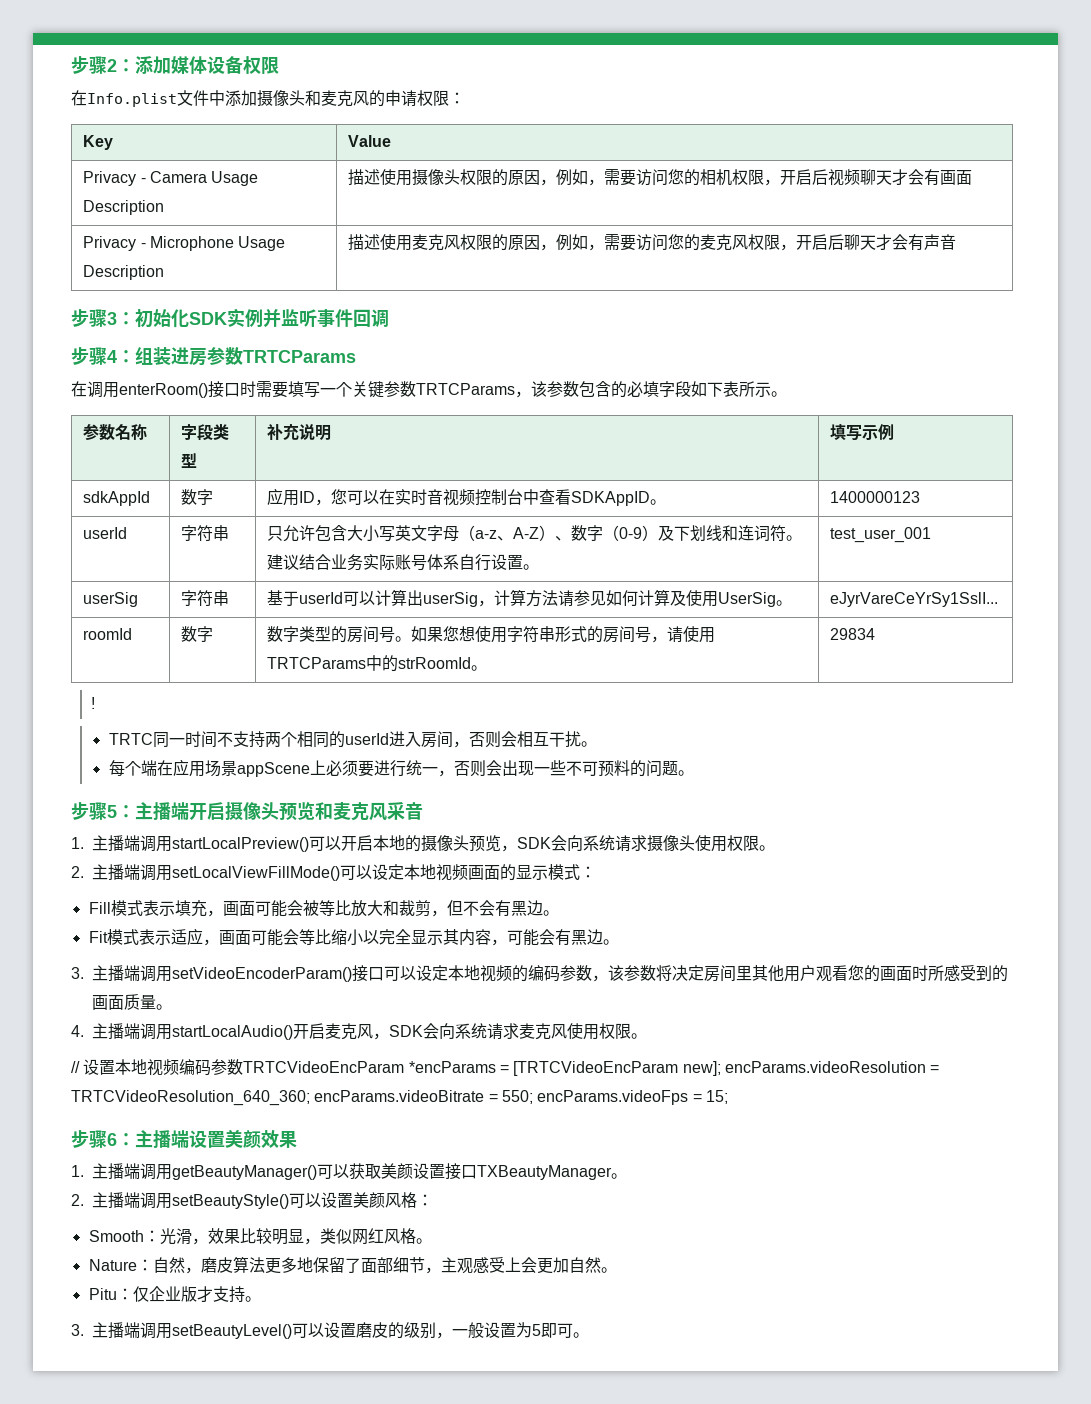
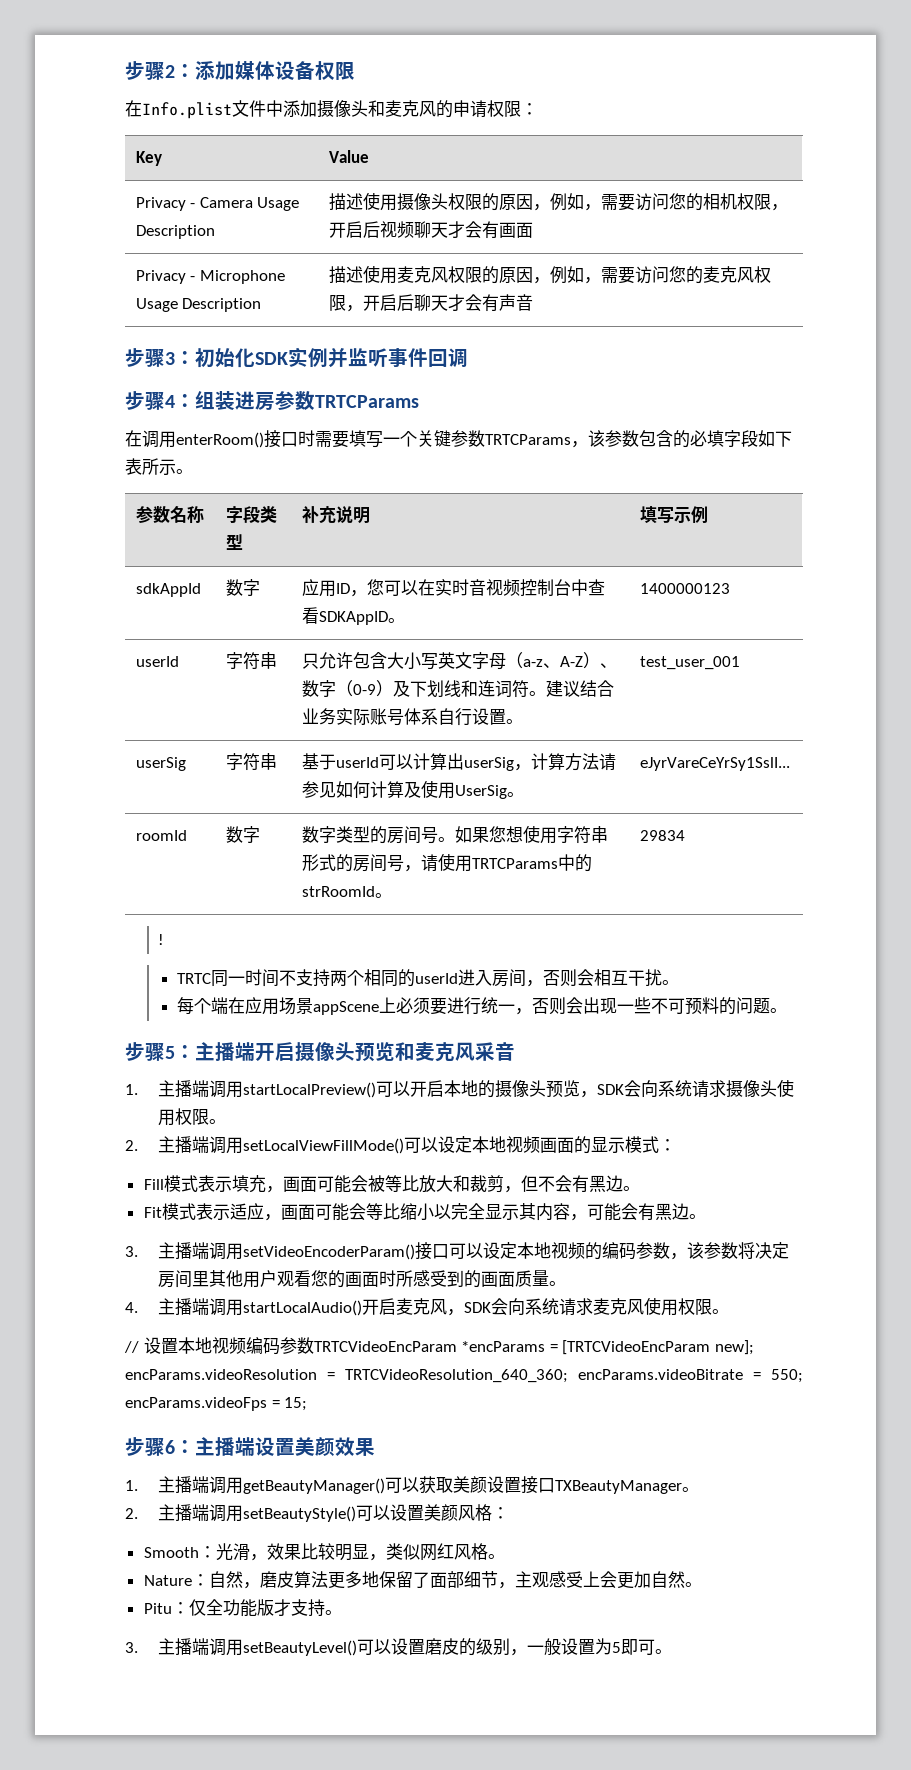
[148,1286,181,1302] 企业 -> [205,1599,257,1617] 全功能

